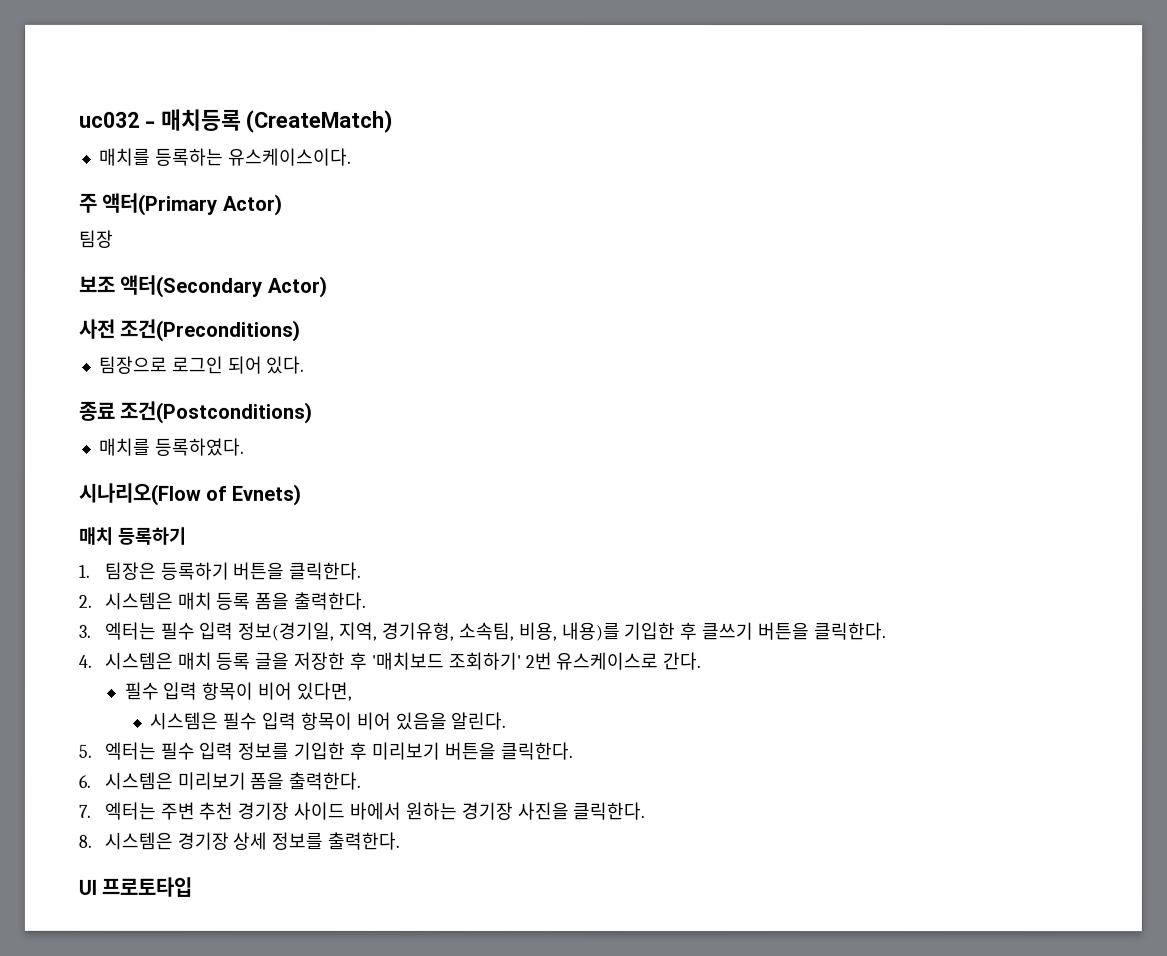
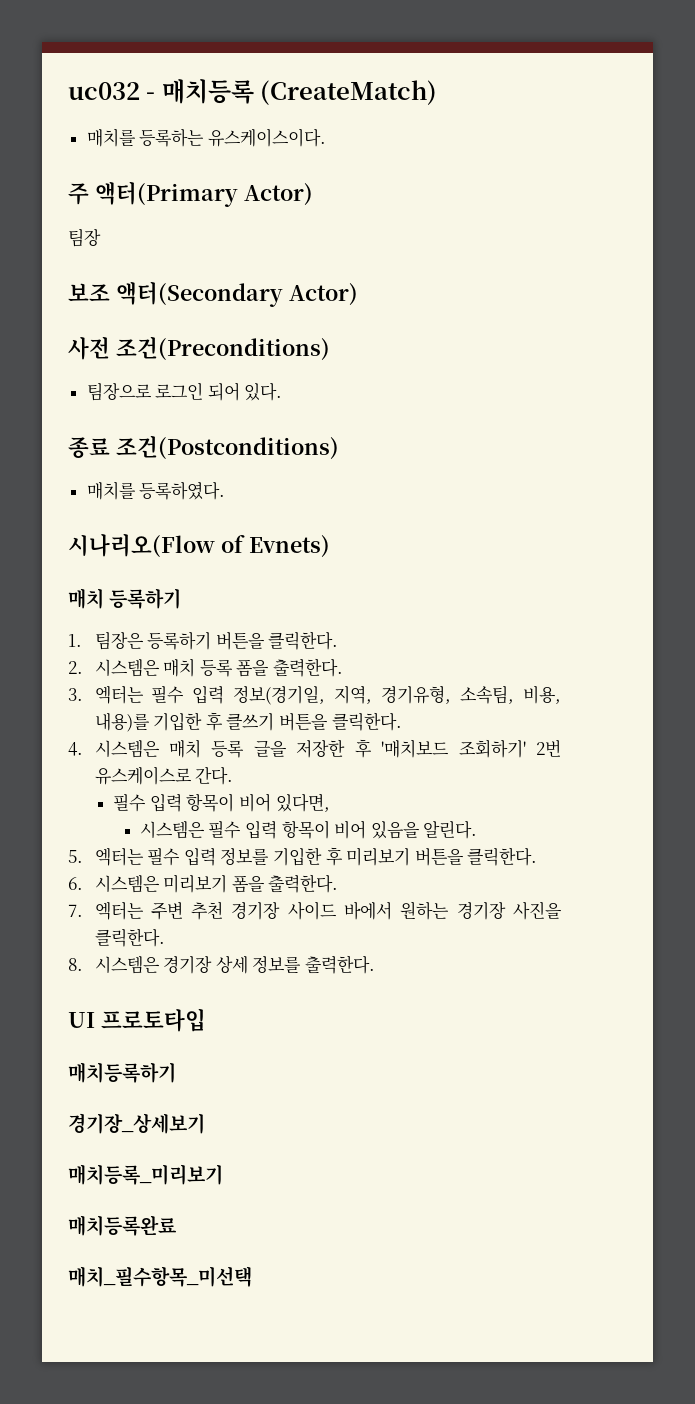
(193, 886) none -> [68,1062,176,1083] [68,1113,205,1134] [68,1164,223,1185] [68,1215,177,1236] [68,1266,252,1287] // 매치등록하기 // 경기장_상세보기 // 매치등록_미리보기 // 매치등록완료 // 매치_필수항목_미선택

